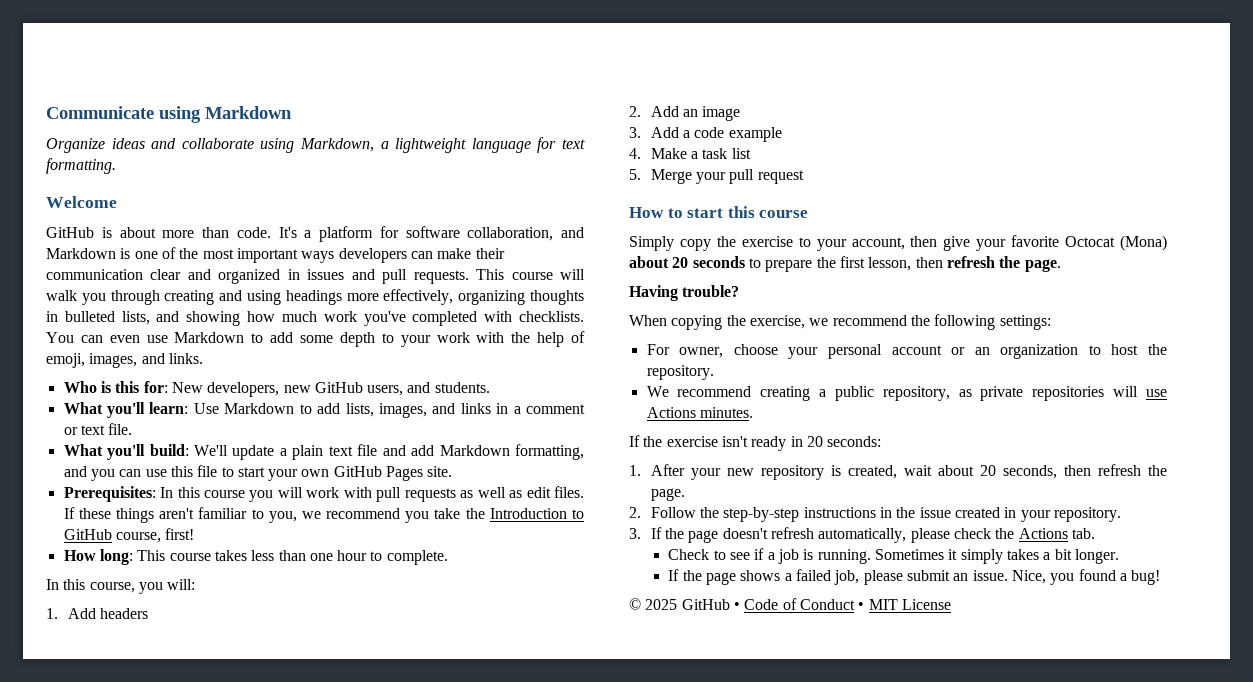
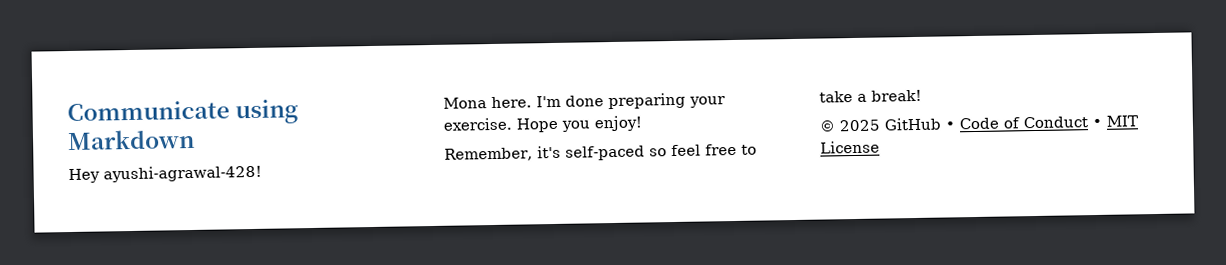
[46,137,586,153] [46,158,116,174] [46,196,117,208] [46,226,584,242] [46,247,505,263] [46,269,585,284] [46,289,584,305] [46,311,584,326] [46,331,586,347] [46,353,203,368] [63,381,490,397] [63,402,585,418] [63,423,133,435] [63,444,584,460] [63,465,453,481] [63,486,584,502] [63,507,584,523] [63,528,195,543] [63,549,448,565] [46,579,196,594] [46,608,149,619] [629,106,741,121] [629,127,782,142] [629,148,751,159] [629,169,804,184] [629,206,809,218] [629,235,1167,251] [629,256,1061,272] [629,285,740,301] [629,314,1051,330] [646,344,1167,359] [646,365,714,380] [646,386,1167,401] [646,407,753,418] [629,435,882,451] [629,464,1167,480] [650,488,685,501] [629,507,1121,522] [629,527,1095,543] [668,548,1119,564] [668,569,1161,585] Organize ideas and collaborate using Markdown, a lightweight language for text formatting. // Welcome // GitHub is about more than code. It's a platform for software collaboration, and Markdown is one of the most important ways developers can make their communication clear and organized in issues and pull requests. This course will walk you through creating and using headings more effectively, organizing thoughts in bulleted lists, and showing how much work you've completed with checklists. You can even use Markdown to add some depth to your work with the help of emoji, images, and links. // Who is this for: New developers, new GitHub users, and students. // What you'll learn: Use Markdown to add lists, images, and links in a comment or text file. // What you'll build: We'll update a plain text file and add Markdown formatting, and you can use this file to start your own GitHub Pages site. // Prerequisites: In this course you will work with pull requests as well as edit files. If these things aren't familiar to you, we recommend you take the Introduction to GitHub course, first! // How long: This course takes less than one hour to complete. // In this course, you will: // 1. Add headers // 2. Add an image // 3. Add a code example // 4. Make a task list // 5. Merge your pull request // How to start this course // Simply copy the exercise to your account, then give your favorite Octocat (Mona) about 20 seconds to prepare the first lesson, then refresh the page. // Having trouble? // When copying the exercise, we recommend the following settings: // For owner, choose your personal account or an organization to host the repository. // We recommend creating a public repository, as private repositories will use Actions minutes. // If the exercise isn't ready in 20 seconds: // 1. After your new repository is created, wait about 20 seconds, then refresh the page. // 2. Follow the step-by-step instructions in the issue created in your repository. // 3. If the page doesn't refresh automatically, please check the Actions tab. // Check to see if a job is running. Sometimes it simply takes a bit longer. // If the page shows a failed job, please submit an issue. Nice, you found a bug! -> [68,164,262,184] [443,92,726,110] [443,115,642,133] [444,143,757,162] [819,89,922,103] Hey ayushi-agrawal-428! // Mona here. I'm done preparing your exercise. Hope you enjoy! // Remember, it's self-paced so feel free to take a break!

